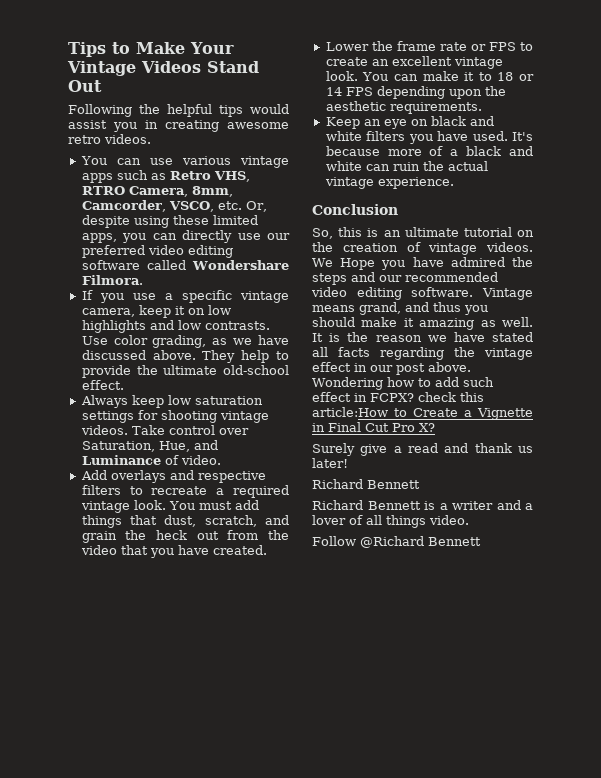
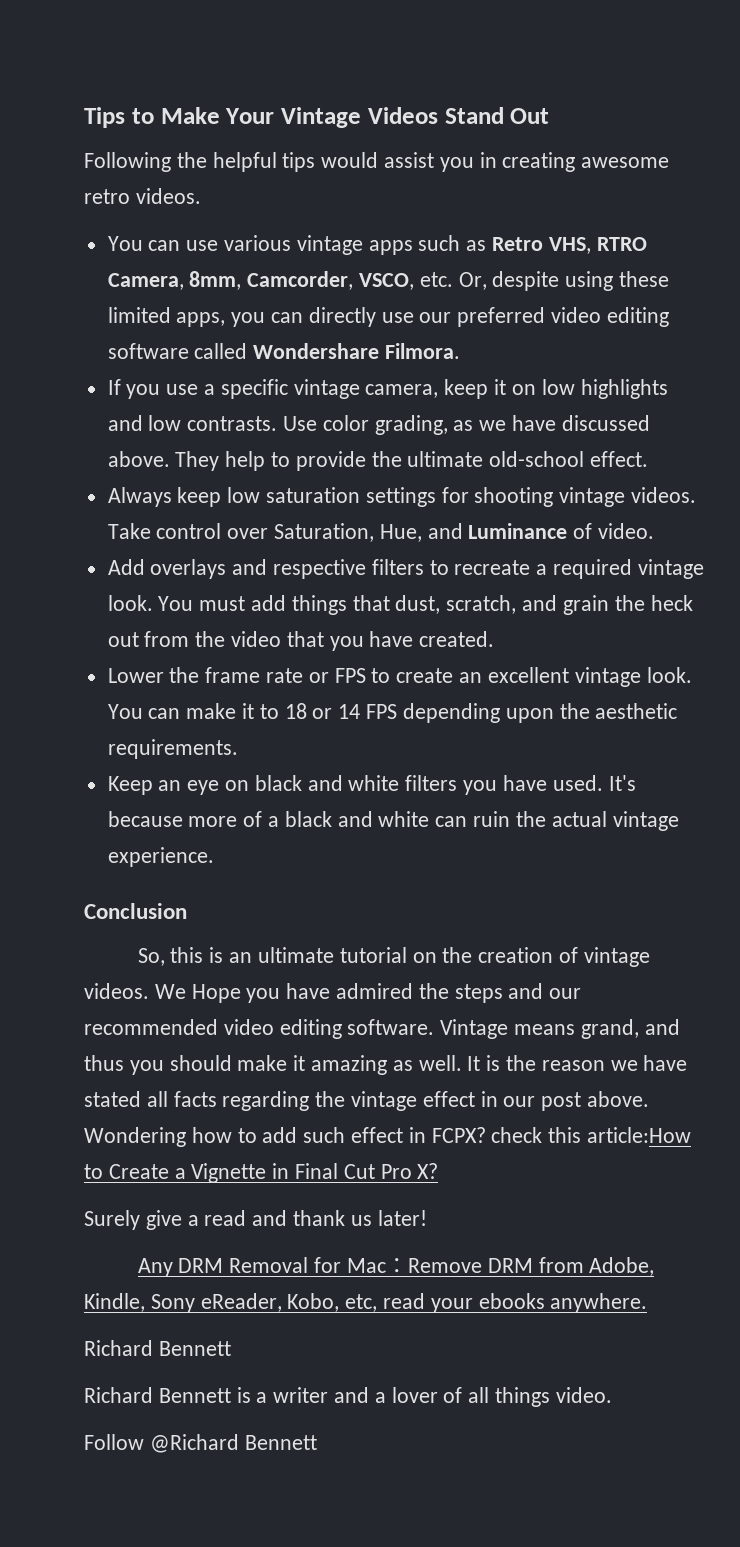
(348, 463) none -> [137,1257,655,1277] [84,1293,648,1313] // Any DRM Removal for Mac：Remove DRM from Adobe, Kindle, Sony eReader, Kobo, etc, read your ebooks anywhere.

